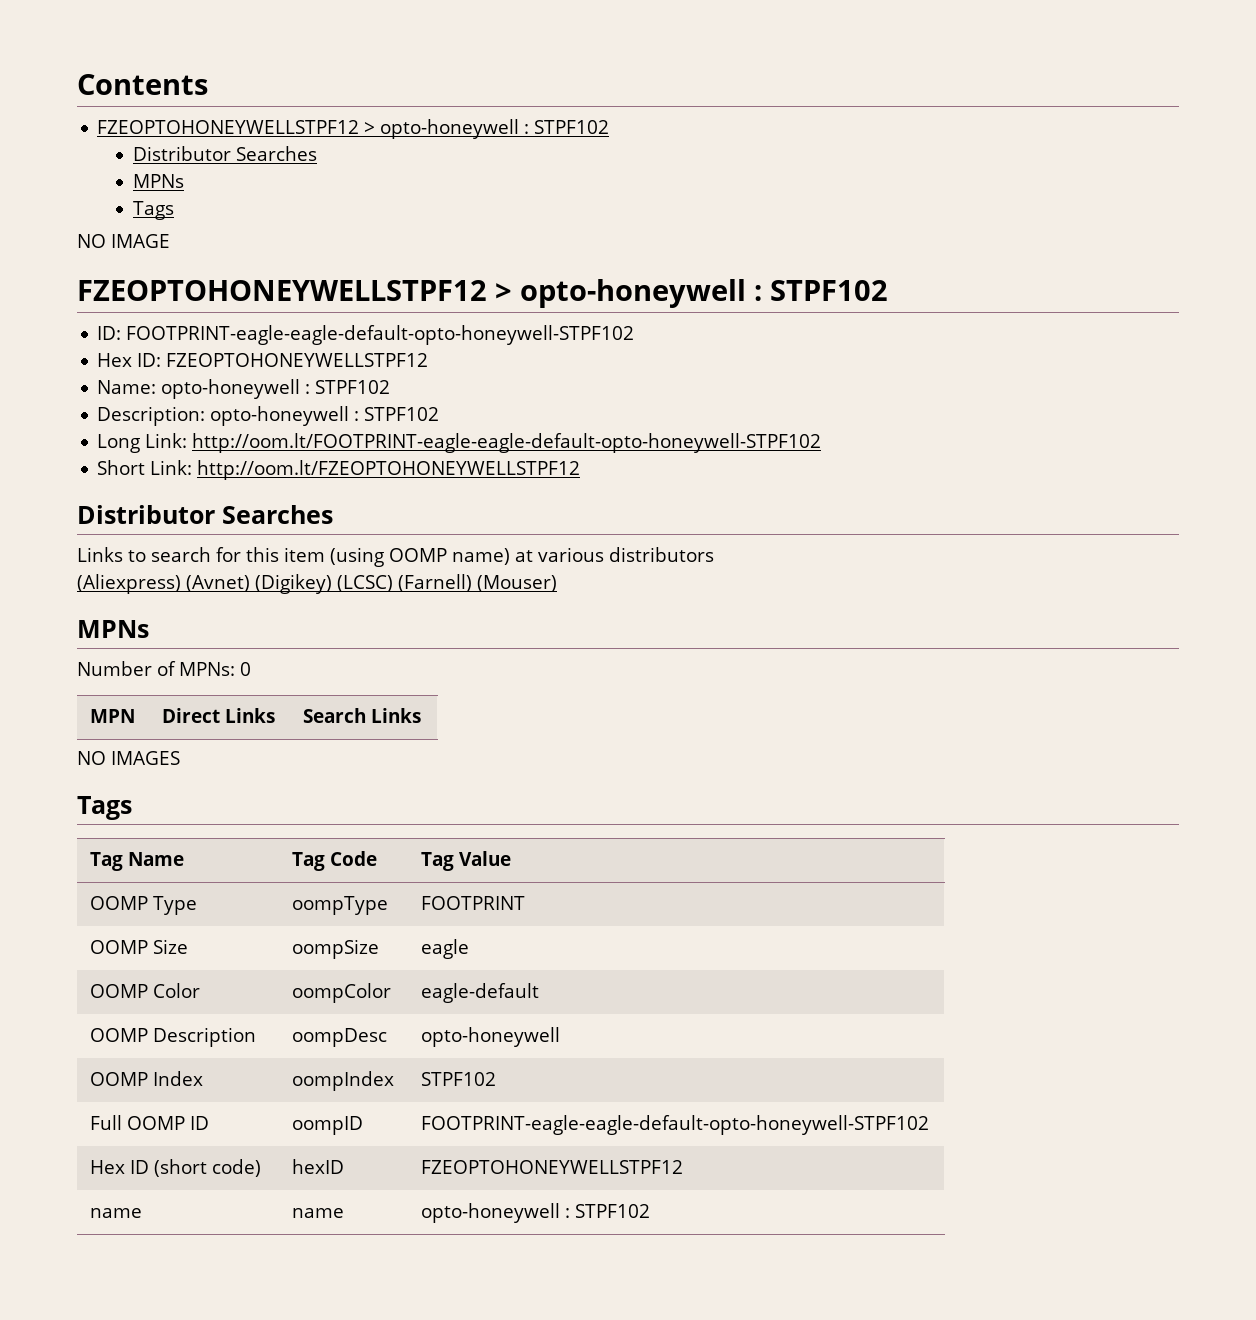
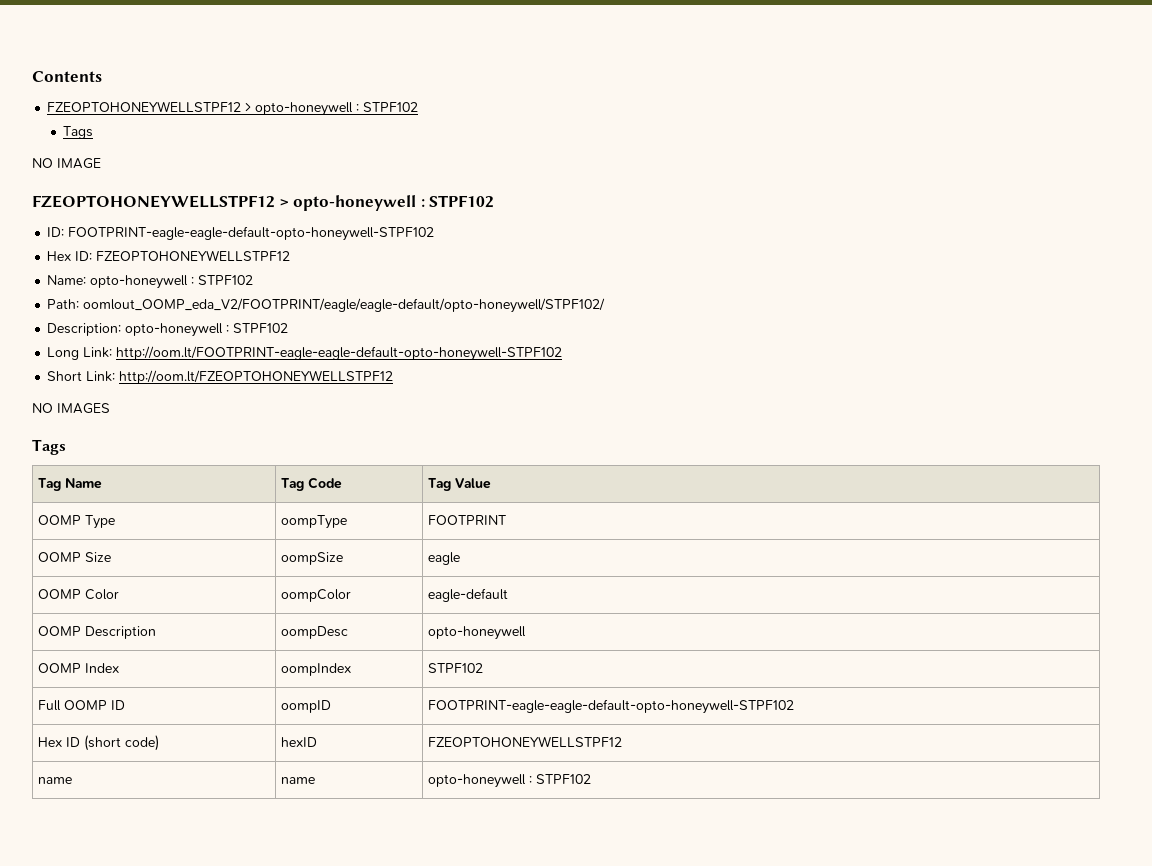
[132,146,317,161] [132,174,184,188] // Distributor Searches // MPNs -> (419, 107) none
(391, 387) none -> [47,298,606,313] // Path: oomlout_OOMP_eda_V2/FOOTPRINT/eagle/eagle-default/opto-honeywell/STPF102/
[77,505,333,524] [77,547,714,567] [77,574,557,594] [77,620,149,638] [77,661,251,676] [90,709,136,723] [162,708,276,723] [303,708,422,723] // Distributor Searches // Links to search for this item (using OOMP name) at various distributors // (Aliexpress) (Avnet) (Digikey) (LCSC) (Farnell) (Mouser) // MPNs // Number of MPNs: 0 // MPN | Direct Links | Search Links -> (394, 377) none

